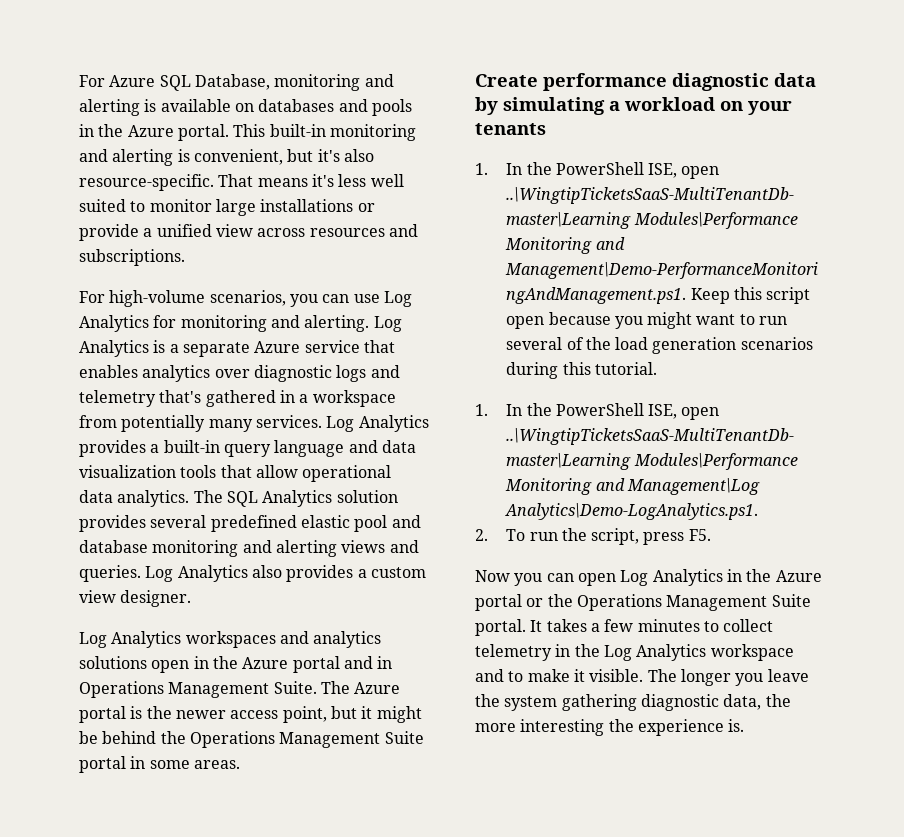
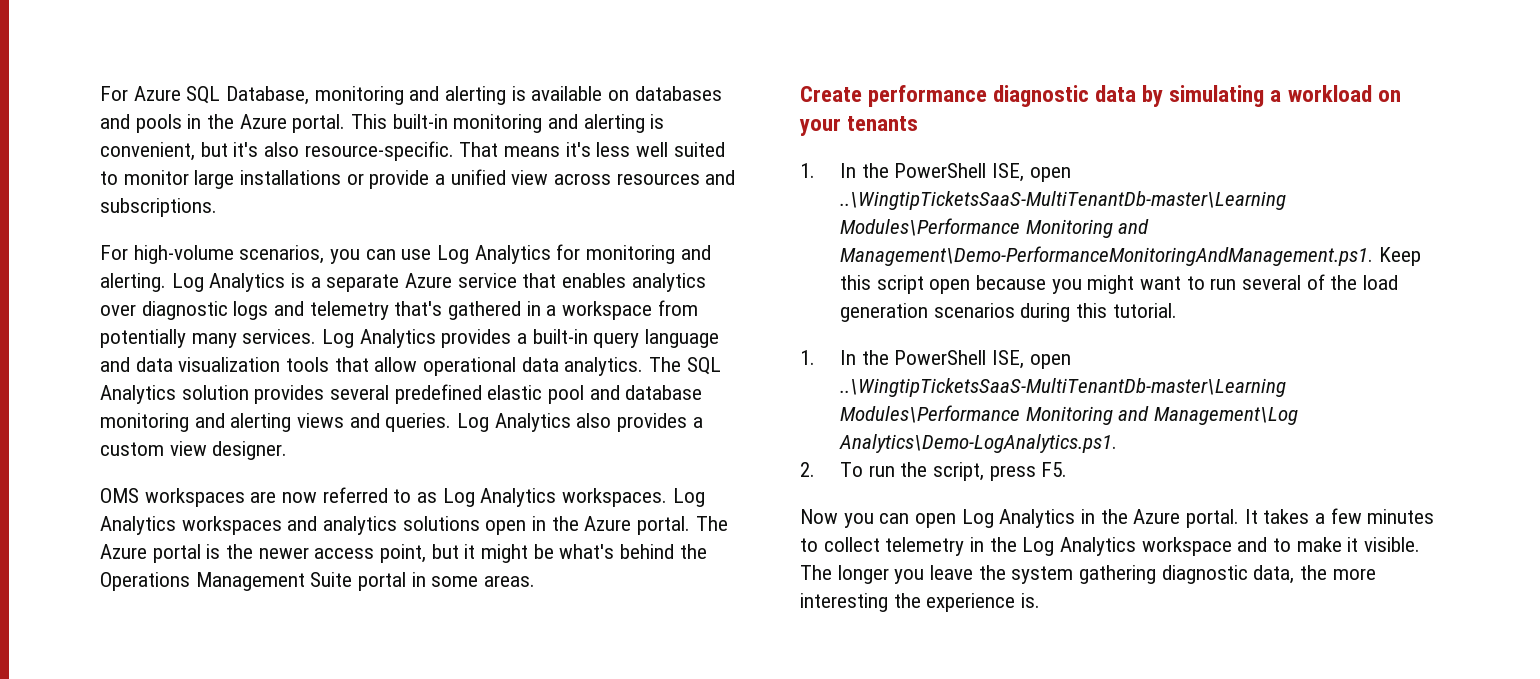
(192, 598) none -> [100,487,668,507] OMS workspaces are now referred to as Log Analytics workspaces.
[292,656,393,673] [79,681,317,698] portal and in Operations Management Suite. -> [637,516,691,535] portal.
(98, 737) none -> [559,544,615,559] what's
[475,594,811,611] portal or the Operations Management Suite -> (1181, 516) none

